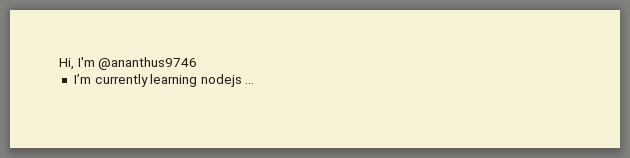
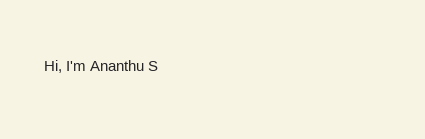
[98,57,198,70] [73,74,255,87] @ananthus9746 // I’m currently learning nodejs ... -> [90,60,159,71] Ananthu S

